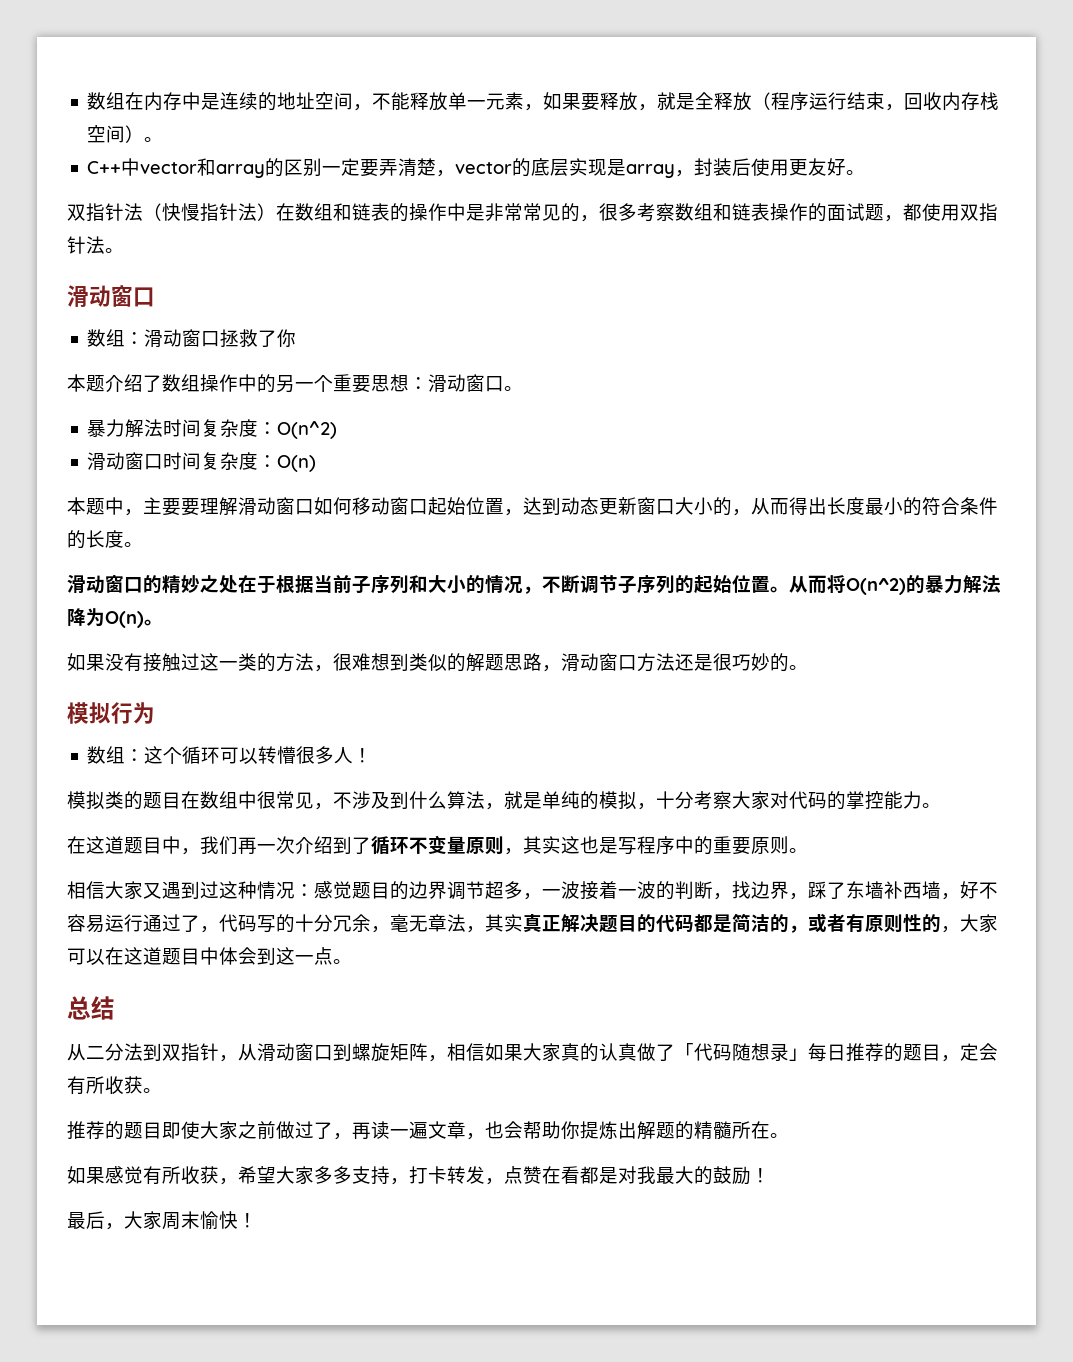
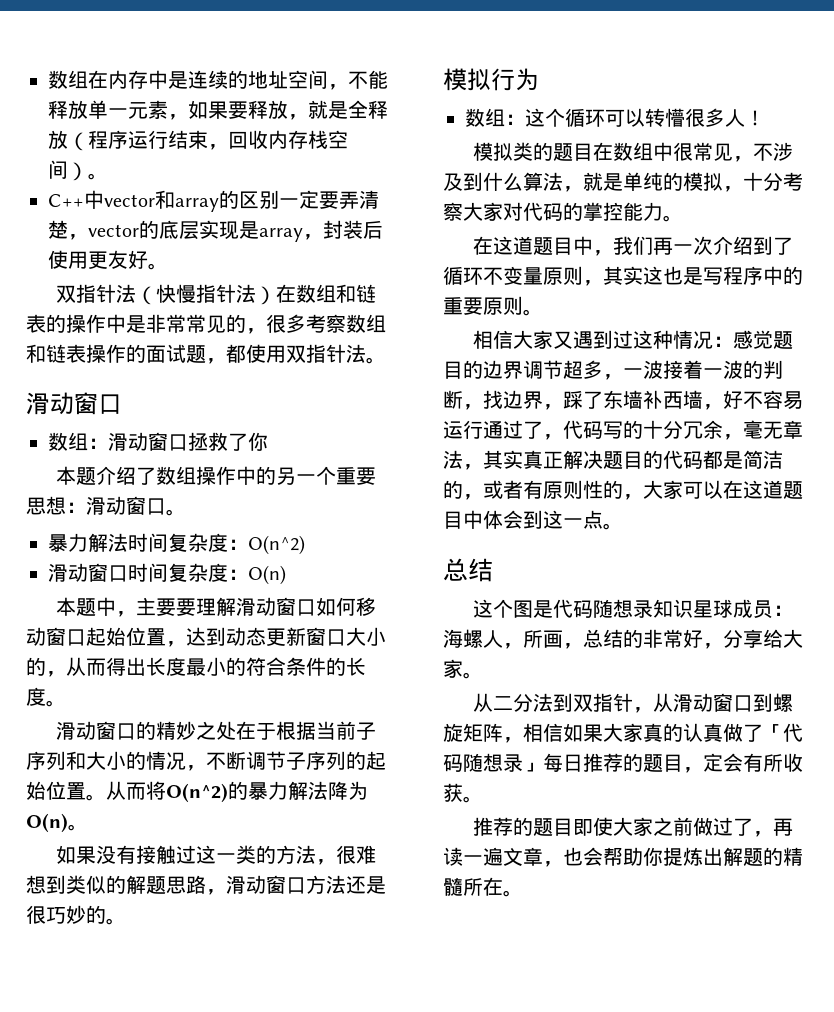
(115, 1008) none -> [473,599,794,619] [443,629,803,649] [443,659,483,679] // 这个图是代码随想录知识星球成员：海螺人，所画，总结的非常好，分享给大家。
[67,1166,770,1185] [67,1211,257,1230] // 如果感觉有所收获，希望大家多多支持，打卡转发，点赞在看都是对我最大的鼓励！ // 最后，大家周末愉快！ -> (523, 893) none

